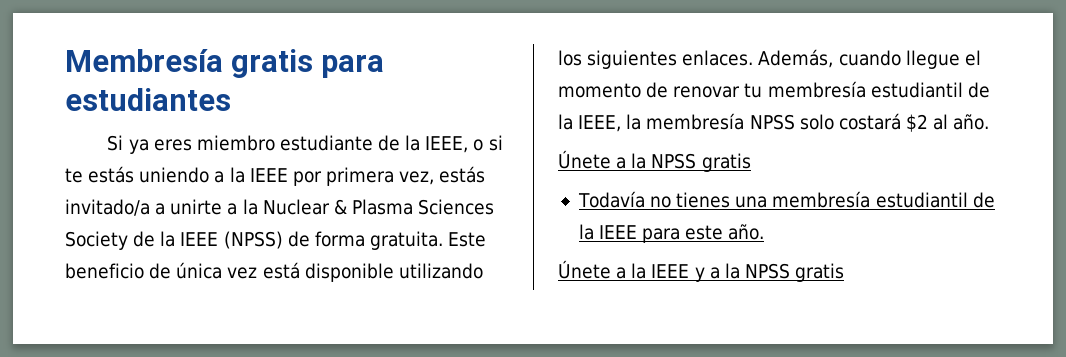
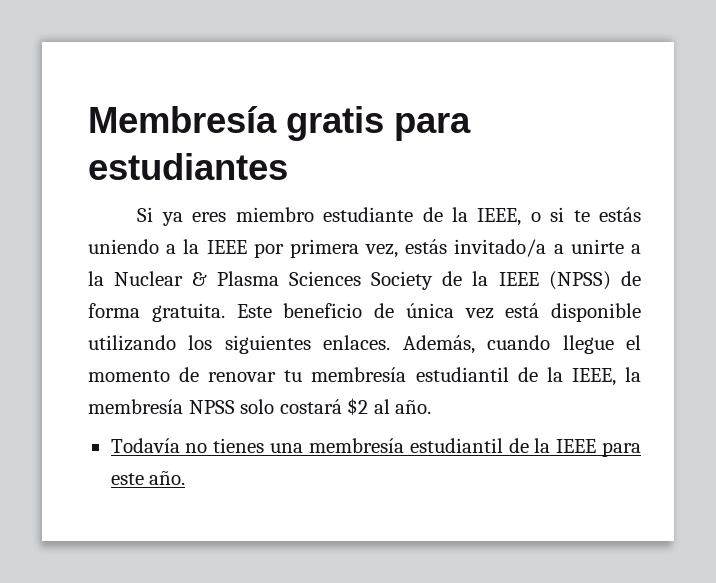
[558,150,751,172] // Únete a la NPSS gratis -> (432, 406) none
[558,260,845,282] // Únete a la IEEE y a la NPSS gratis -> (186, 477) none

